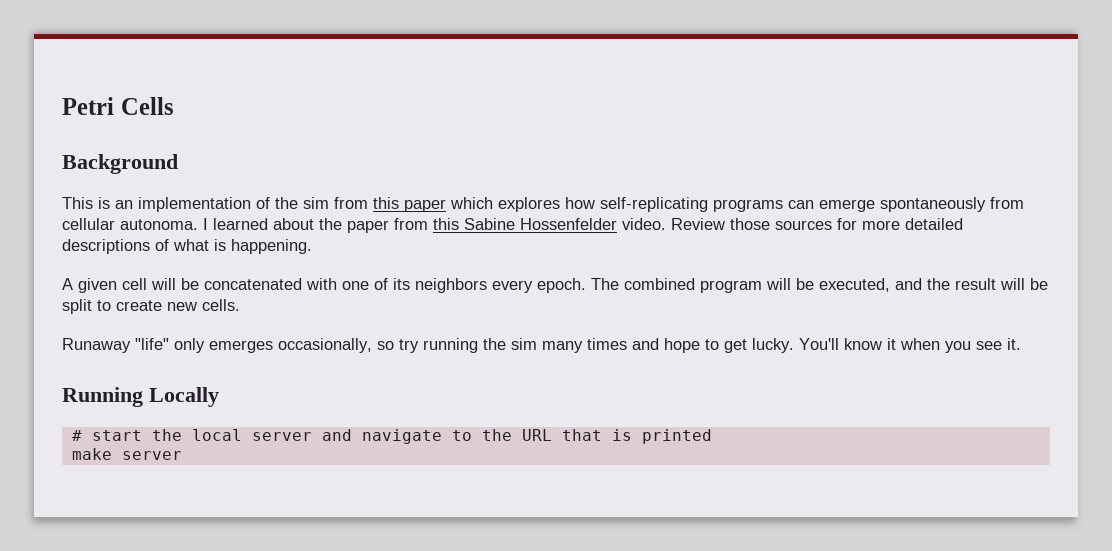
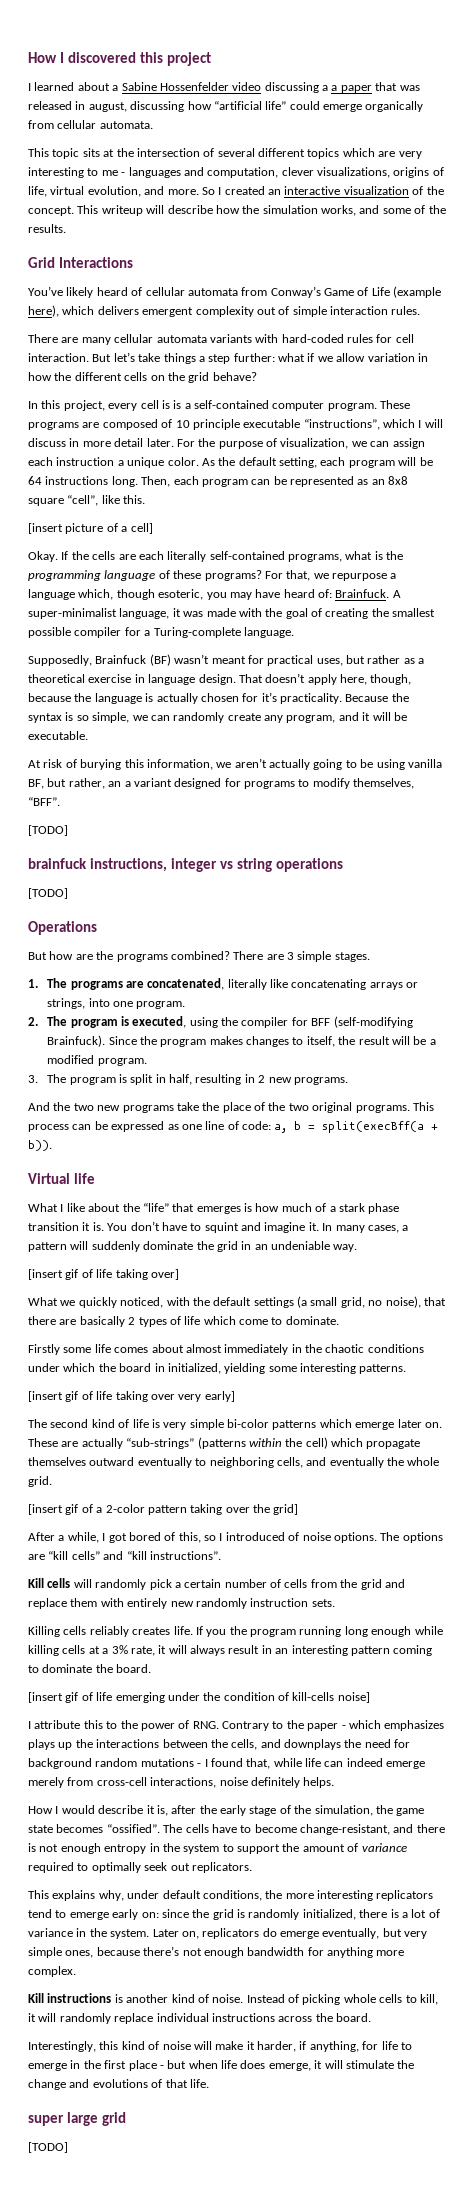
[62,97,174,115] [62,154,178,174] [62,197,1024,212] [62,218,963,233] [62,239,312,254] [62,278,1048,293] [62,299,240,314] [62,338,1021,353] [62,387,219,407] [71,429,712,444] [71,448,182,460] Petri Cells // Background // This is an implementation of the sim from this paper which explores how self-replicating programs can emerge spontaneously from cellular autonoma. I learned about the paper from this Sabine Hossenfelder video. Review those sources for more detailed descriptions of what is happening. // A given cell will be concatenated with one of its neighbors every epoch. The combined program will be executed, and the result will be split to create new cells. // Runaway "life" only emerges occasionally, so try running the sim many times and hope to get lucky. You'll know it when you see it. // Running Locally // # start the local server and navigate to the URL that is printed // make server -> [28,52,211,66] [28,82,420,93] [28,101,424,112] [28,120,153,129] [28,148,422,159] [28,167,444,178] [28,186,444,197] [28,205,446,216] [28,224,66,233] [28,257,133,268] [28,286,442,298] [28,305,421,317] [28,334,414,345] [28,352,428,364] [28,372,257,383] [28,400,411,411] [28,419,443,430] [28,438,425,449] [28,457,433,468] [28,476,409,487] [28,495,146,506] [28,523,153,534] [28,551,404,562] [28,570,397,581] [28,589,401,600] [28,608,436,619] [28,627,294,638] [28,654,425,666] [28,673,412,685] [28,692,409,704] [28,712,407,723] [28,731,88,740] [28,758,442,770] [28,778,415,789] [28,797,60,806] [28,825,68,836] [28,858,343,872] [28,888,68,899] [28,921,97,935] [28,951,370,962] [28,978,419,990] [47,998,186,1009] [28,1016,413,1028] [47,1035,436,1047] [47,1055,147,1066] [28,1074,348,1085] [28,1102,434,1113] [28,1121,439,1133] [28,1140,52,1151] [28,1173,95,1184] [28,1203,400,1214] [28,1221,409,1233] [28,1241,358,1252] [28,1269,179,1280] [28,1296,446,1308] [28,1316,339,1327] [28,1344,424,1355] [28,1363,407,1374] [28,1391,235,1402] [28,1419,442,1430] [28,1437,421,1449] [28,1457,440,1468] [28,1476,52,1487] [28,1504,299,1515] [28,1532,443,1543] [28,1551,221,1560] [28,1578,405,1590] [28,1598,335,1609] [28,1626,443,1637] [28,1645,433,1656] [28,1664,152,1673] [28,1692,370,1703] [28,1720,445,1731] [28,1739,411,1750] [28,1758,426,1769] [28,1777,335,1788] [28,1805,425,1816] [28,1824,445,1835] [28,1843,407,1854] [28,1862,252,1873] [28,1890,434,1901] [28,1909,440,1920] [28,1928,428,1939] [28,1946,405,1958] [28,1966,76,1977] [28,1993,438,2005] [28,2013,371,2024] [28,2041,412,2052] [28,2060,415,2071] [28,2079,209,2090] [28,2112,126,2126] [28,2142,68,2153] How I discovered this project // I learned about a Sabine Hossenfelder video discussing a a paper that was released in august, discussing how “artificial life” could emerge organically from cellular automata. // This topic sits at the intersection of several different topics which are very interesting to me - languages and computation, clever visualizations, origins of life, virtual evolution, and more. So I created an interactive visualization of the concept. This writeup will describe how the simulation works, and some of the results. // Grid Interactions // You’ve likely heard of cellular automata from Conway’s Game of Life (example here), which delivers emergent complexity out of simple interaction rules. // There are many cellular automata variants with hard-coded rules for cell interaction. But let’s take things a step further: what if we allow variation in how the different cells on the grid behave? // In this project, every cell is is a self-contained computer program. These programs are composed of 10 principle executable “instructions”, which I will discuss in more detail later. For the purpose of visualization, we can assign each instruction a unique color. As the default setting, each program will be 64 instructions long. Then, each program can be represented as an 8x8 square “cell”, like this. // [insert picture of a cell] // Okay. If the cells are each literally self-contained programs, what is the programming language of these programs? For that, we repurpose a language which, though esoteric, you may have heard of: Brainfuck. A super-minimalist language, it was made with the goal of creating the smallest possible compiler for a Turing-complete language. // Supposedly, Brainfuck (BF) wasn’t meant for practical uses, but rather as a theoretical exercise in language design. That doesn’t apply here, though, because the language is actually chosen for it’s practicality. Because the syntax is so simple, we can randomly create any program, and it will be executable. // At risk of burying this information, we aren’t actually going to be using vanilla BF, but rather, an a variant designed for programs to modify themselves, “BFF”. // [TODO] // brainfuck instructions, integer vs string operations // [TODO] // Operations // But how are the programs combined? There are 3 simple stages. // 1. The programs are concatenated, literally like concatenating arrays or strings, into one program. // 2. The program is executed, using the compiler for BFF (self-modifying Brainfuck). Since the program makes changes to itself, the result will be a modified program. // 3. The program is split in half, resulting in 2 new programs. // And the two new programs take the place of the two original programs. This process can be expressed as one line of code: a, b = split(execBff(a + b)). // Virtual life // What I like about the “life” that emerges is how much of a stark phase transition it is. You don’t have to squint and imagine it. In many cases, a pattern will suddenly dominate the grid in an undeniable way. // [insert gif of life taking over] // What we quickly noticed, with the default settings (a small grid, no noise), that there are basically 2 types of life which come to dominate. // Firstly some life comes about almost immediately in the chaotic conditions under which the board in initialized, yielding some interesting patterns. // [insert gif of life taking over very early] // The second kind of life is very simple bi-color patterns which emerge later on. These are actually “sub-strings” (patterns within the cell) which propagate themselves outward eventually to neighboring cells, and eventually the whole grid. // [insert gif of a 2-color pattern taking over the grid] // After a while, I got bored of this, so I introduced of noise options. The options are “kill cells” and “kill instructions”. // Kill cells will randomly pick a certain number of cells from the grid and replace them with entirely new randomly instruction sets. // Killing cells reliably creates life. If you the program running long enough while killing cells at a 3% rate, it will always result in an interesting pattern coming to dominate the board. // [insert gif of life emerging under the condition of kill-cells noise] // I attribute this to the power of RNG. Contrary to the paper - which emphasizes plays up the interactions between the cells, and downplays the need for background random mutations - I found that, while life can indeed emerge merely from cross-cell interactions, noise definitely helps. // How I would describe it is, after the early stage of the simulation, the game state becomes “ossified”. The cells have to become change-resistant, and there is not enough entropy in the system to support the amount of variance required to optimally seek out replicators. // This explains why, under default conditions, the more interesting replicators tend to emerge early on: since the grid is randomly initialized, there is a lot of variance in the system. Later on, replicators do emerge eventually, but very simple ones, because there’s not enough bandwidth for anything more complex. // Kill instructions is another kind of noise. Instead of picking whole cells to kill, it will randomly replace individual instructions across the board. // Interestingly, this kind of noise will make it harder, if anything, for life to emerge in the first place - but when life does emerge, it will stimulate the change and evolutions of that life. // super large grid // [TODO]

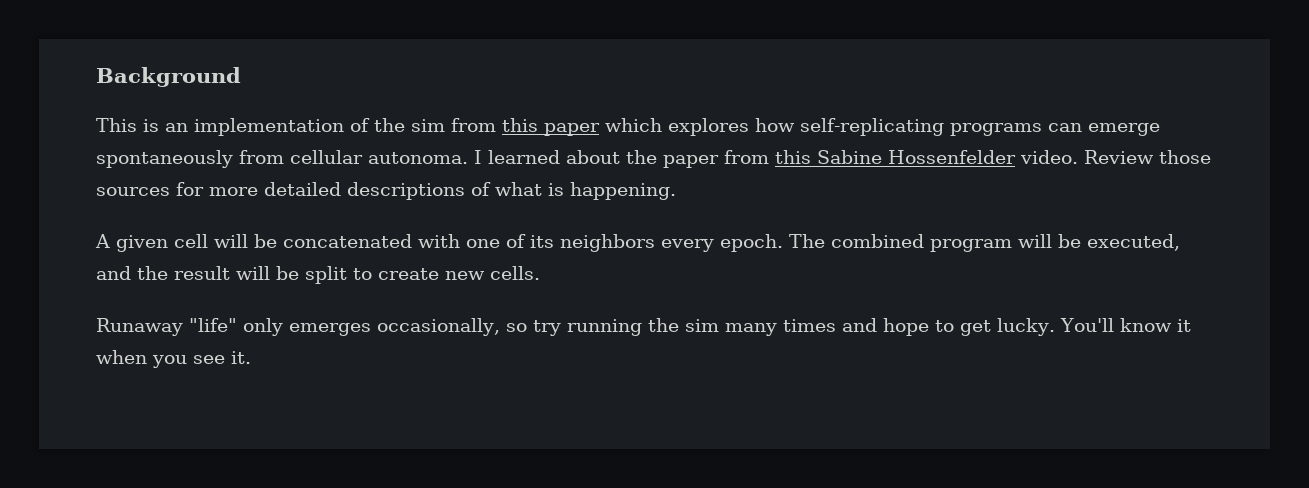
[28,52,211,66] [28,82,420,93] [28,101,424,112] [28,120,153,129] [28,148,422,159] [28,167,444,178] [28,186,444,197] [28,205,446,216] [28,224,66,233] [28,257,133,268] [28,286,442,298] [28,305,421,317] [28,334,414,345] [28,352,428,364] [28,372,257,383] [28,400,411,411] [28,419,443,430] [28,438,425,449] [28,457,433,468] [28,476,409,487] [28,495,146,506] [28,523,153,534] [28,551,404,562] [28,570,397,581] [28,589,401,600] [28,608,436,619] [28,627,294,638] [28,654,425,666] [28,673,412,685] [28,692,409,704] [28,712,407,723] [28,731,88,740] [28,758,442,770] [28,778,415,789] [28,797,60,806] [28,825,68,836] [28,858,343,872] [28,888,68,899] [28,921,97,935] [28,951,370,962] [28,978,419,990] [47,998,186,1009] [28,1016,413,1028] [47,1035,436,1047] [47,1055,147,1066] [28,1074,348,1085] [28,1102,434,1113] [28,1121,439,1133] [28,1140,52,1151] [28,1173,95,1184] [28,1203,400,1214] [28,1221,409,1233] [28,1241,358,1252] [28,1269,179,1280] [28,1296,446,1308] [28,1316,339,1327] [28,1344,424,1355] [28,1363,407,1374] [28,1391,235,1402] [28,1419,442,1430] [28,1437,421,1449] [28,1457,440,1468] [28,1476,52,1487] [28,1504,299,1515] [28,1532,443,1543] [28,1551,221,1560] [28,1578,405,1590] [28,1598,335,1609] [28,1626,443,1637] [28,1645,433,1656] [28,1664,152,1673] [28,1692,370,1703] [28,1720,445,1731] [28,1739,411,1750] [28,1758,426,1769] [28,1777,335,1788] [28,1805,425,1816] [28,1824,445,1835] [28,1843,407,1854] [28,1862,252,1873] [28,1890,434,1901] [28,1909,440,1920] [28,1928,428,1939] [28,1946,405,1958] [28,1966,76,1977] [28,1993,438,2005] [28,2013,371,2024] [28,2041,412,2052] [28,2060,415,2071] [28,2079,209,2090] [28,2112,126,2126] [28,2142,68,2153] How I discovered this project // I learned about a Sabine Hossenfelder video discussing a a paper that was released in august, discussing how “artificial life” could emerge organically from cellular automata. // This topic sits at the intersection of several different topics which are very interesting to me - languages and computation, clever visualizations, origins of life, virtual evolution, and more. So I created an interactive visualization of the concept. This writeup will describe how the simulation works, and some of the results. // Grid Interactions // You’ve likely heard of cellular automata from Conway’s Game of Life (example here), which delivers emergent complexity out of simple interaction rules. // There are many cellular automata variants with hard-coded rules for cell interaction. But let’s take things a step further: what if we allow variation in how the different cells on the grid behave? // In this project, every cell is is a self-contained computer program. These programs are composed of 10 principle executable “instructions”, which I will discuss in more detail later. For the purpose of visualization, we can assign each instruction a unique color. As the default setting, each program will be 64 instructions long. Then, each program can be represented as an 8x8 square “cell”, like this. // [insert picture of a cell] // Okay. If the cells are each literally self-contained programs, what is the programming language of these programs? For that, we repurpose a language which, though esoteric, you may have heard of: Brainfuck. A super-minimalist language, it was made with the goal of creating the smallest possible compiler for a Turing-complete language. // Supposedly, Brainfuck (BF) wasn’t meant for practical uses, but rather as a theoretical exercise in language design. That doesn’t apply here, though, because the language is actually chosen for it’s practicality. Because the syntax is so simple, we can randomly create any program, and it will be executable. // At risk of burying this information, we aren’t actually going to be using vanilla BF, but rather, an a variant designed for programs to modify themselves, “BFF”. // [TODO] // brainfuck instructions, integer vs string operations // [TODO] // Operations // But how are the programs combined? There are 3 simple stages. // 1. The programs are concatenated, literally like concatenating arrays or strings, into one program. // 2. The program is executed, using the compiler for BFF (self-modifying Brainfuck). Since the program makes changes to itself, the result will be a modified program. // 3. The program is split in half, resulting in 2 new programs. // And the two new programs take the place of the two original programs. This process can be expressed as one line of code: a, b = split(execBff(a + b)). // Virtual life // What I like about the “life” that emerges is how much of a stark phase transition it is. You don’t have to squint and imagine it. In many cases, a pattern will suddenly dominate the grid in an undeniable way. // [insert gif of life taking over] // What we quickly noticed, with the default settings (a small grid, no noise), that there are basically 2 types of life which come to dominate. // Firstly some life comes about almost immediately in the chaotic conditions under which the board in initialized, yielding some interesting patterns. // [insert gif of life taking over very early] // The second kind of life is very simple bi-color patterns which emerge later on. These are actually “sub-strings” (patterns within the cell) which propagate themselves outward eventually to neighboring cells, and eventually the whole grid. // [insert gif of a 2-color pattern taking over the grid] // After a while, I got bored of this, so I introduced of noise options. The options are “kill cells” and “kill instructions”. // Kill cells will randomly pick a certain number of cells from the grid and replace them with entirely new randomly instruction sets. // Killing cells reliably creates life. If you the program running long enough while killing cells at a 3% rate, it will always result in an interesting pattern coming to dominate the board. // [insert gif of life emerging under the condition of kill-cells noise] // I attribute this to the power of RNG. Contrary to the paper - which emphasizes plays up the interactions between the cells, and downplays the need for background random mutations - I found that, while life can indeed emerge merely from cross-cell interactions, noise definitely helps. // How I would describe it is, after the early stage of the simulation, the game state becomes “ossified”. The cells have to become change-resistant, and there is not enough entropy in the system to support the amount of variance required to optimally seek out replicators. // This explains why, under default conditions, the more interesting replicators tend to emerge early on: since the grid is randomly initialized, there is a lot of variance in the system. Later on, replicators do emerge eventually, but very simple ones, because there’s not enough bandwidth for anything more complex. // Kill instructions is another kind of noise. Instead of picking whole cells to kill, it will randomly replace individual instructions across the board. // Interestingly, this kind of noise will make it harder, if anything, for life to emerge in the first place - but when life does emerge, it will stimulate the change and evolutions of that life. // super large grid // [TODO] -> [96,67,241,87] [96,118,1160,136] [96,150,1211,168] [96,182,676,200] [95,234,1180,252] [96,266,540,284] [96,318,1191,336] [96,350,251,368] Background // This is an implementation of the sim from this paper which explores how self-replicating programs can emerge spontaneously from cellular autonoma. I learned about the paper from this Sabine Hossenfelder video. Review those sources for more detailed descriptions of what is happening. // A given cell will be concatenated with one of its neighbors every epoch. The combined program will be executed, and the result will be split to create new cells. // Runaway "life" only emerges occasionally, so try running the sim many times and hope to get lucky. You'll know it when you see it.

